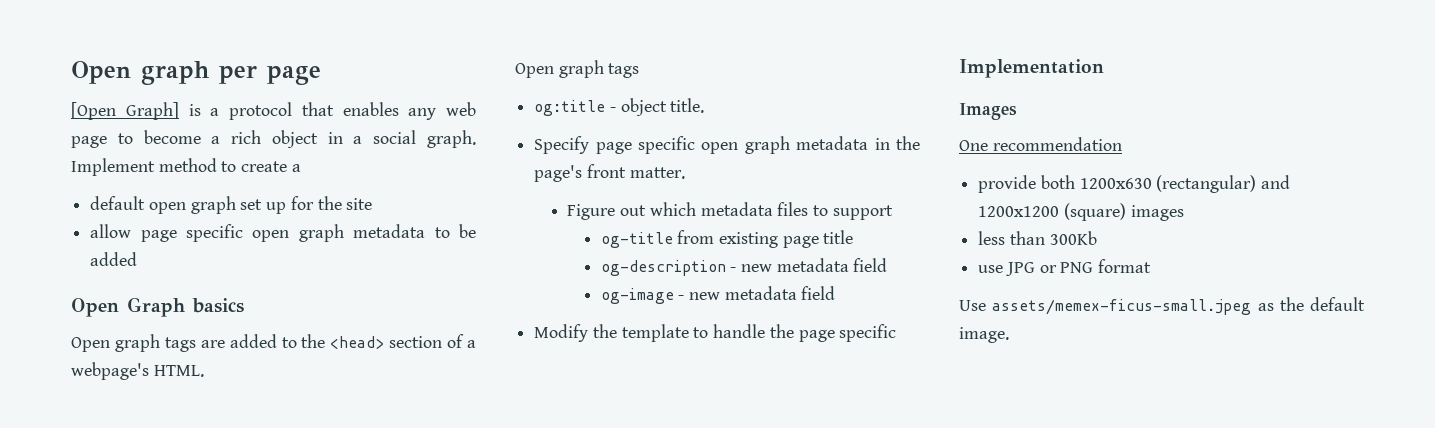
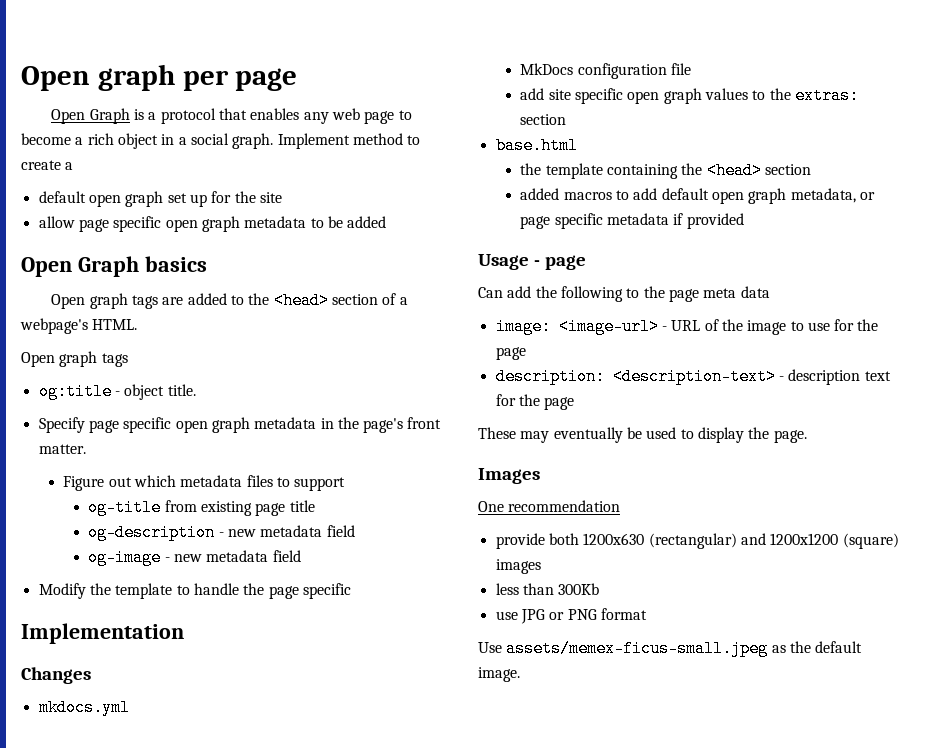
[71,102,179,120] [Open Graph] -> [51,108,130,124] Open Graph
(1104, 68) none -> [21,667,91,684] [38,699,130,716] [520,63,692,79] [520,87,860,104] [520,114,567,125] [495,137,578,154] [520,162,812,179] [520,188,876,204] [520,213,744,229] [478,254,586,270] [478,286,770,302] [495,318,879,335] [495,347,526,360] [495,368,891,385] [495,394,575,410] [478,427,807,443] // Changes // mkdocs.yml // MkDocs configuration file // add site specific open graph values to the extras: section // base.html // the template containing the <head> section // added macros to add default open graph metadata, or page specific metadata if provided // Usage - page // Can add the following to the page meta data // image: <image-url> - URL of the image to use for the page // description: <description-text> - description text for the page // These may eventually be used to display the page.

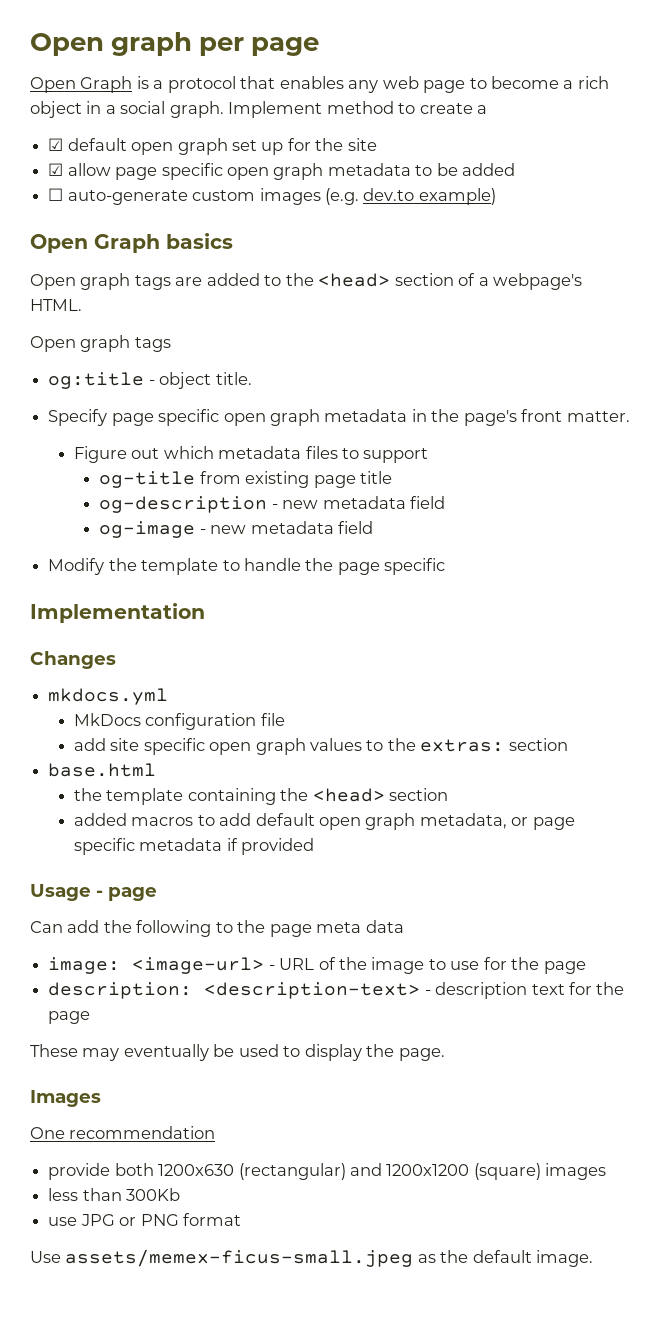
(74, 166) none -> [48,138,64,151] ☑
(282, 197) none -> [48,163,64,176] ☑
(387, 222) none -> [48,188,496,205] // ☐ auto-generate custom images (e.g. dev.to example)

